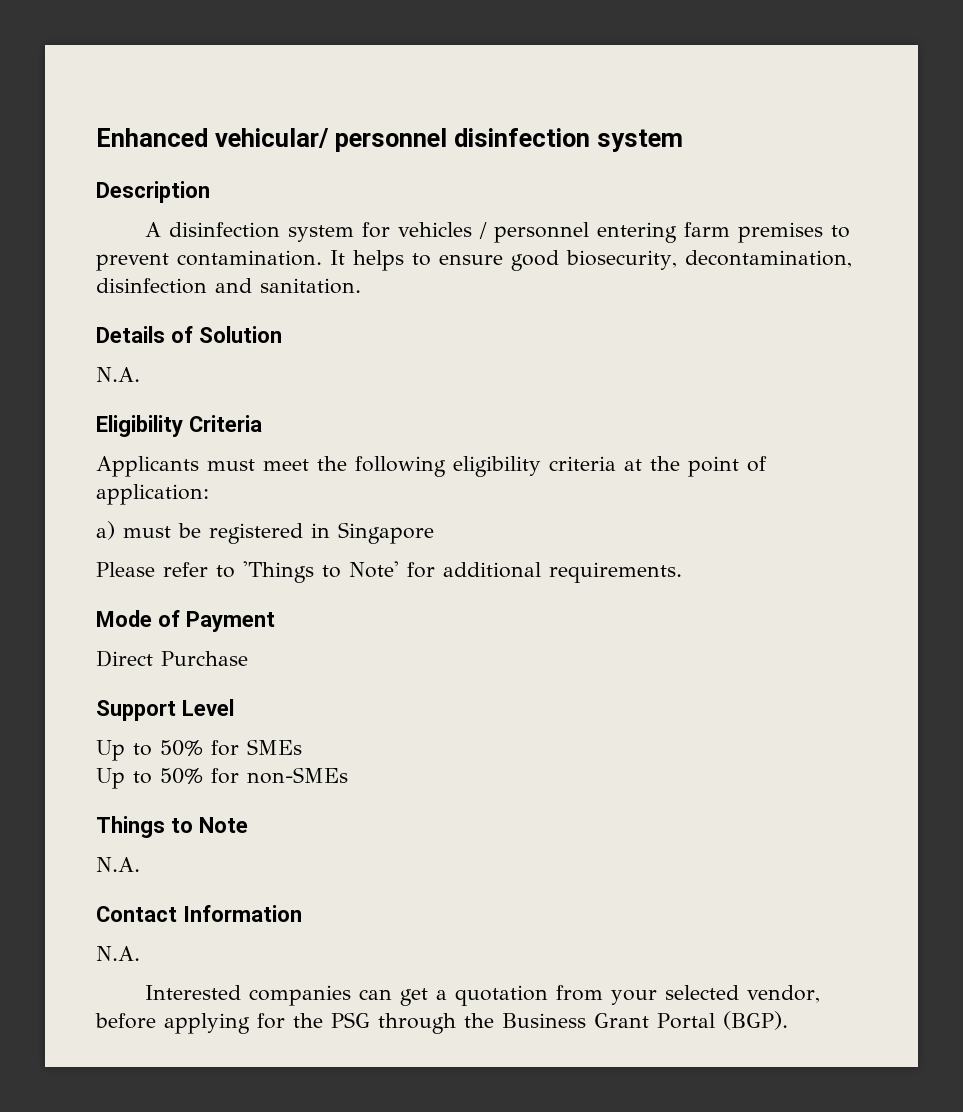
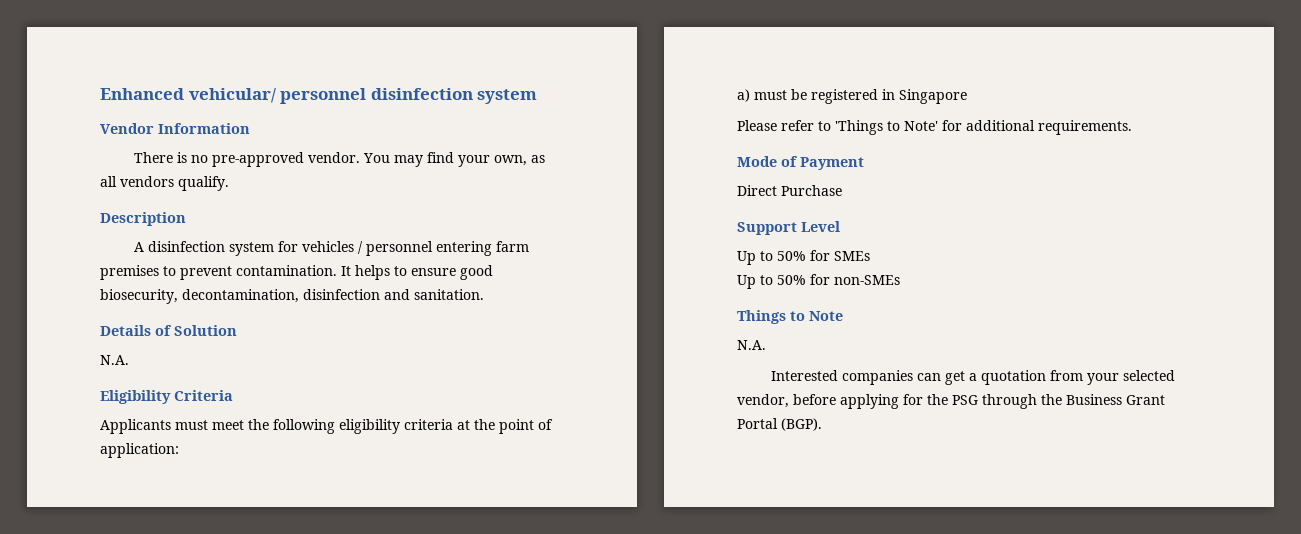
(683, 140) none -> [100,123,250,134] [134,152,546,167] [100,176,229,191] // Vendor Information // There is no pre-approved vendor. You may find your own, as all vendors qualify.
[96,905,302,922] [96,946,140,961] // Contact Information // N.A. -> (766, 345) none

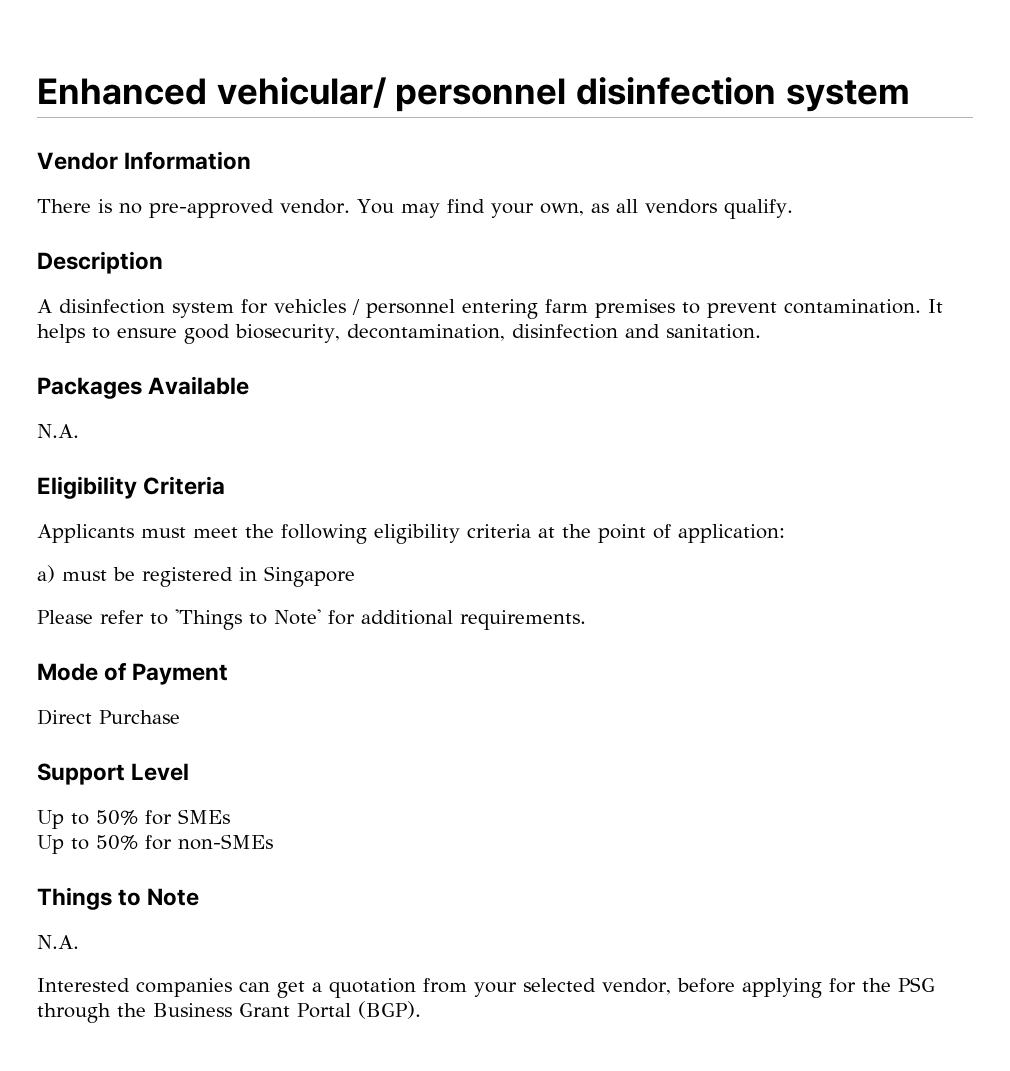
[100,325,237,336] Details of Solution -> [37,376,250,399] Packages Available

